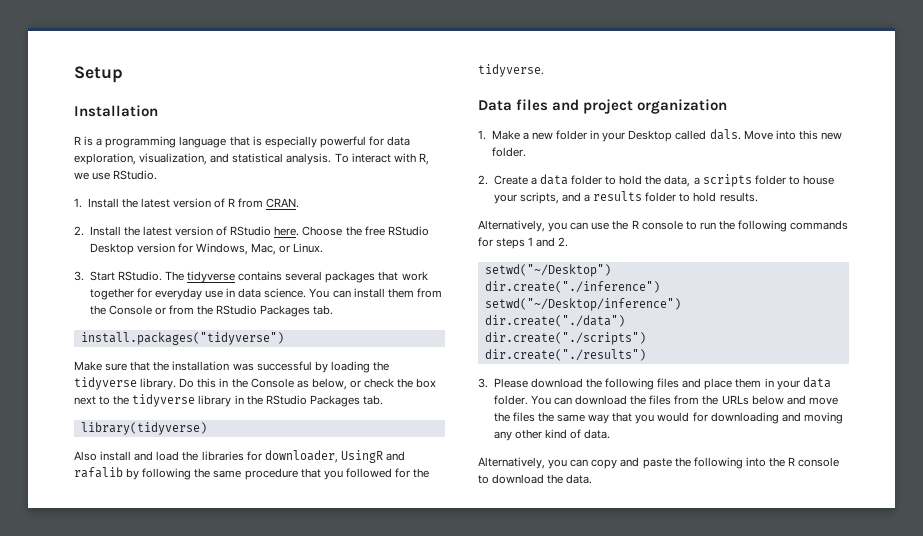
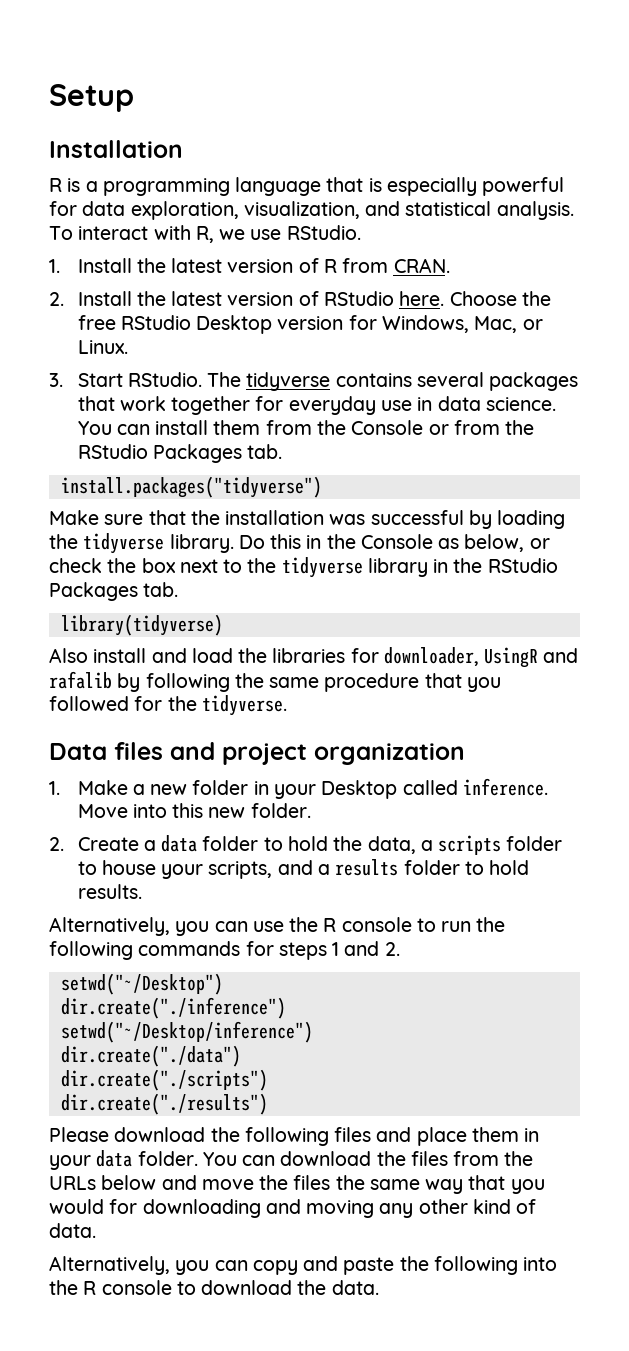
[709,129,741,140] dals. -> [462,778,548,796] inference.
[478,378,488,388] 3. -> (268, 1104) none

